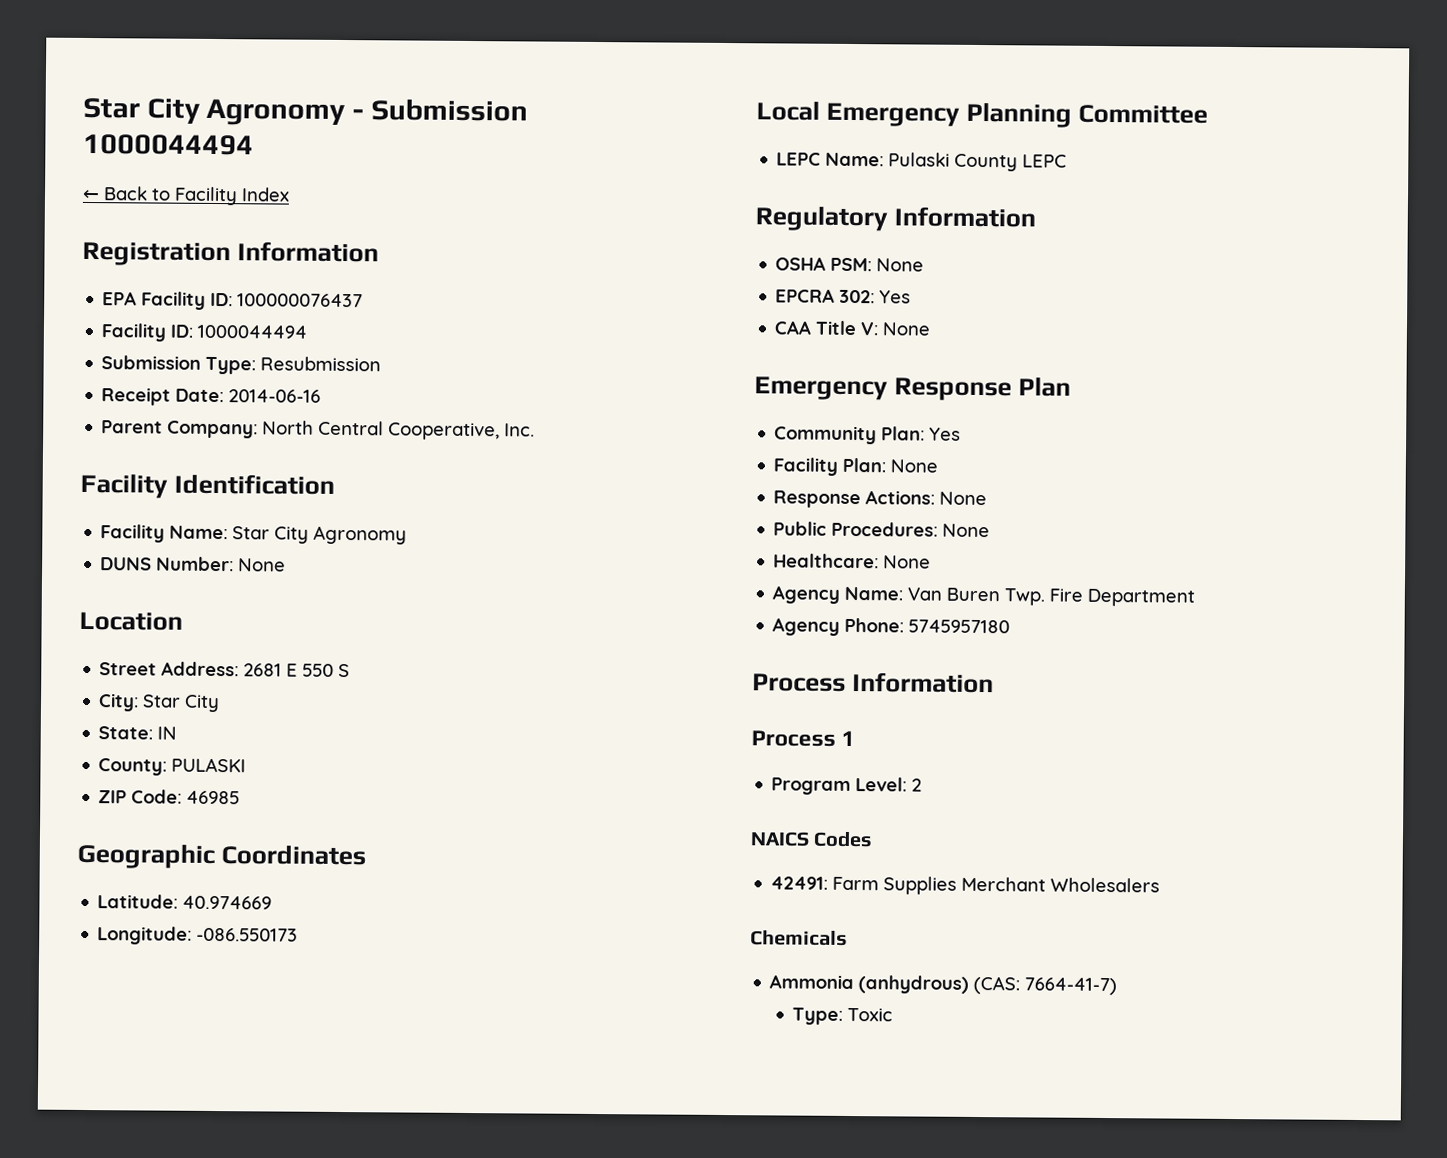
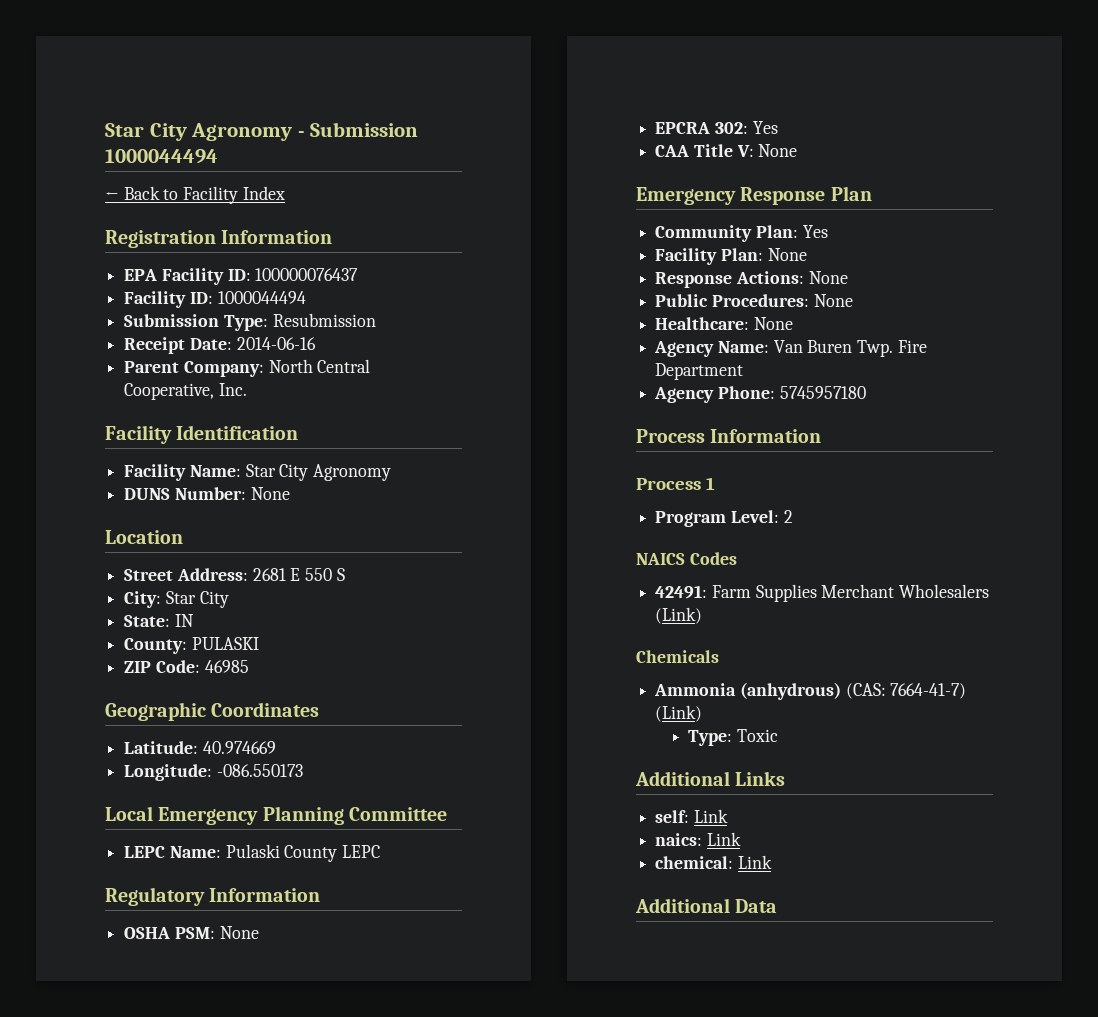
(1161, 885) none -> [655,607,703,624] (Link)
(1118, 986) none -> [655,705,703,722] (Link)
(894, 1014) none -> [635,771,786,786] [655,809,728,823] [655,832,741,846] [655,855,772,869] [635,898,778,913] // Additional Links // self: Link // naics: Link // chemical: Link // Additional Data

